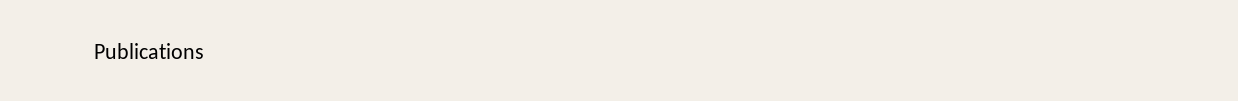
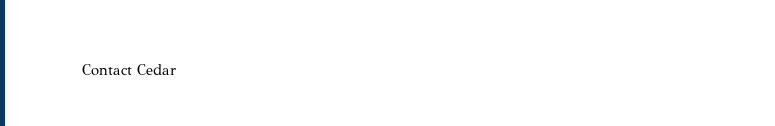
[94,43,204,59] Publications -> [82,64,176,76] Contact Cedar

